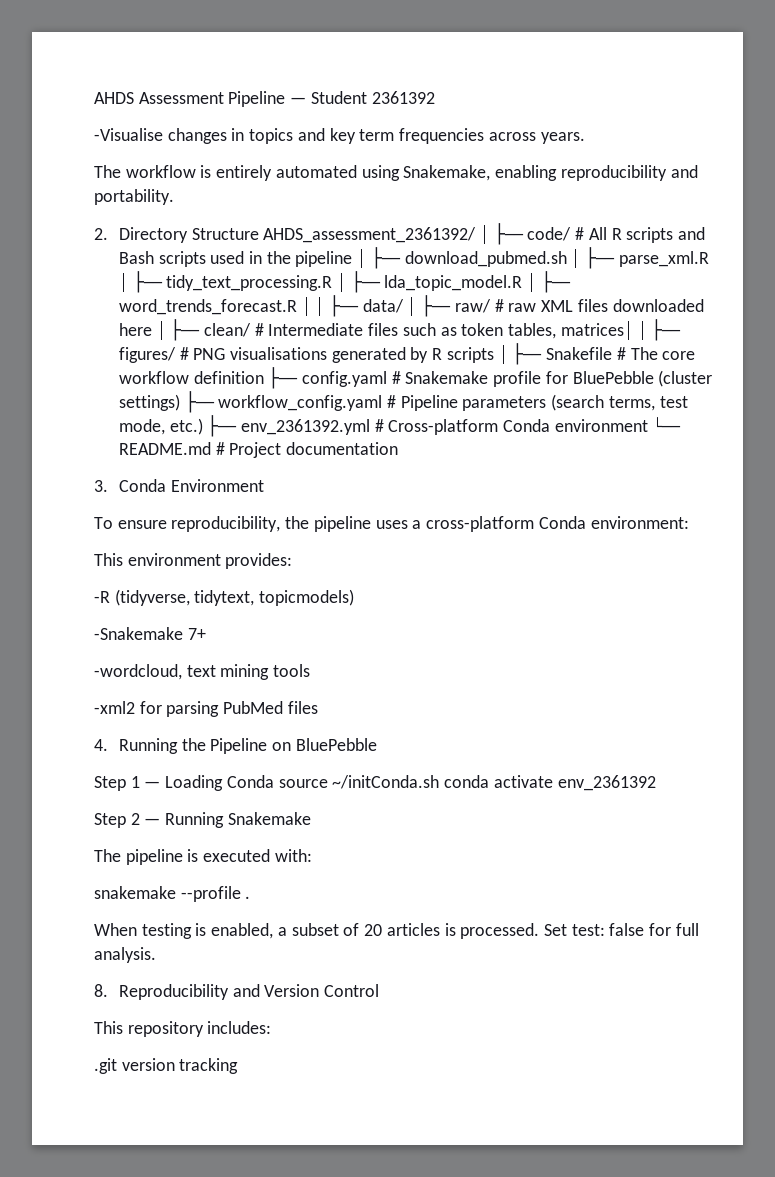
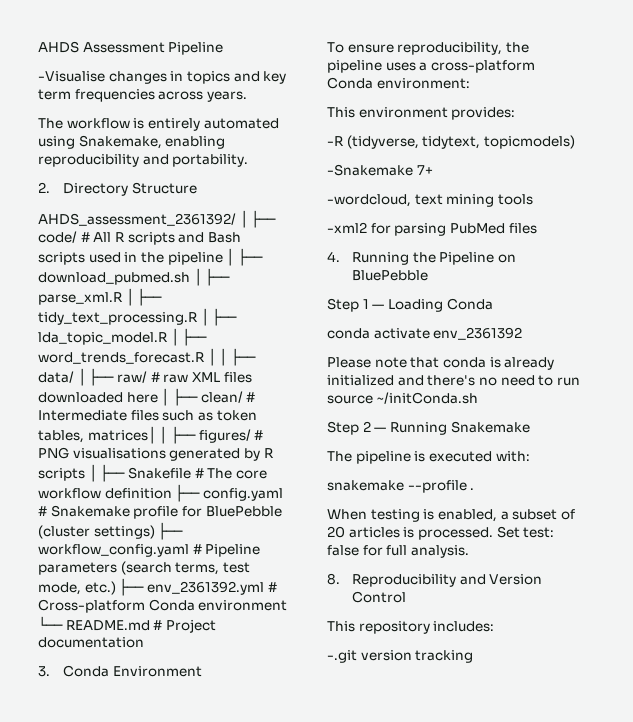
[290,91,435,104] — Student 2361392 -> (224, 48) none
(259, 234) none -> (197, 188) //
[278,775,440,789] source ~/initConda.sh -> (493, 304) //
(656, 783) none -> [327,357,555,370] [327,375,580,386] [327,392,478,404] // Please note that conda is already initialized and there's no need to run source ~/initConda.sh
[94,1058,117,1074] .git -> [327,650,357,663] -.git

